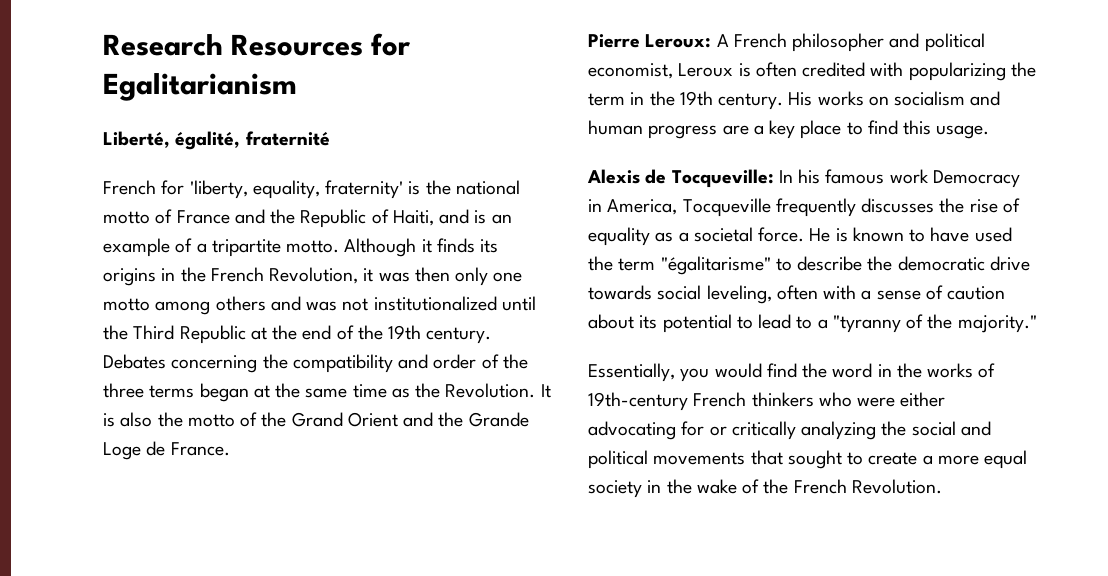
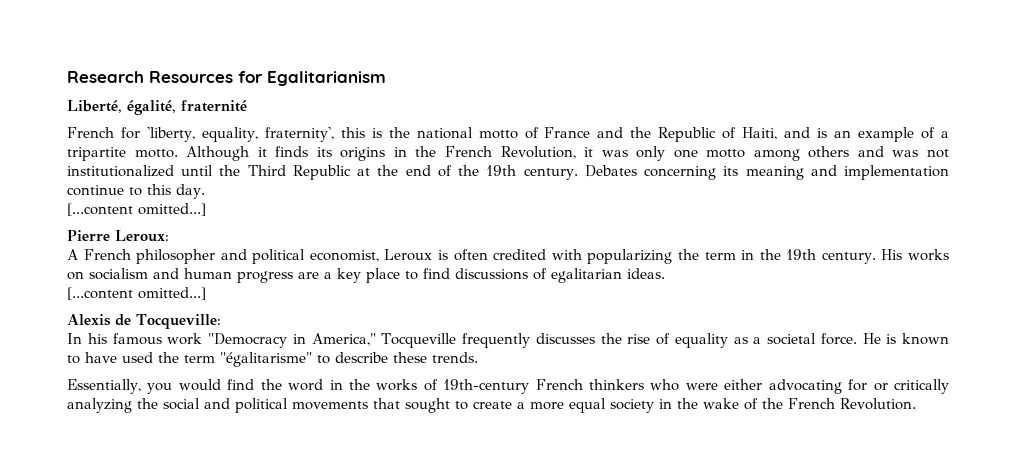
[325,180,404,199] fraternity' -> [264,127,365,142] fraternity', this
[414,267,450,282] then -> (628, 153) none
[262,354,528,373] [103,383,551,402] [103,412,529,427] [103,441,230,460] the compatibility and order of the three terms began at the same time as the Revolution. It is also the motto of the Grand Orient and the Grande Loge de France. -> [723,165,950,180] [67,184,205,199] [67,203,206,216] its meaning and implementation continue to this day. // [...content omitted...]
(712, 41) none -> (169, 236) //
[903,120,990,139] this usage. -> [455,268,665,283] [67,287,206,300] discussions of egalitarian ideas. // [...content omitted...]
(774, 178) none -> (221, 321) //
[932,170,1020,188] [588,199,678,215] Democracy in America, -> [208,333,376,348] "Democracy in America,"
[867,256,1030,271] [588,285,1006,304] [588,314,1037,333] the democratic drive towards social leveling, often with a sense of caution about its potential to lead to a "tyranny of the majority." -> [393,352,478,363] these trends.

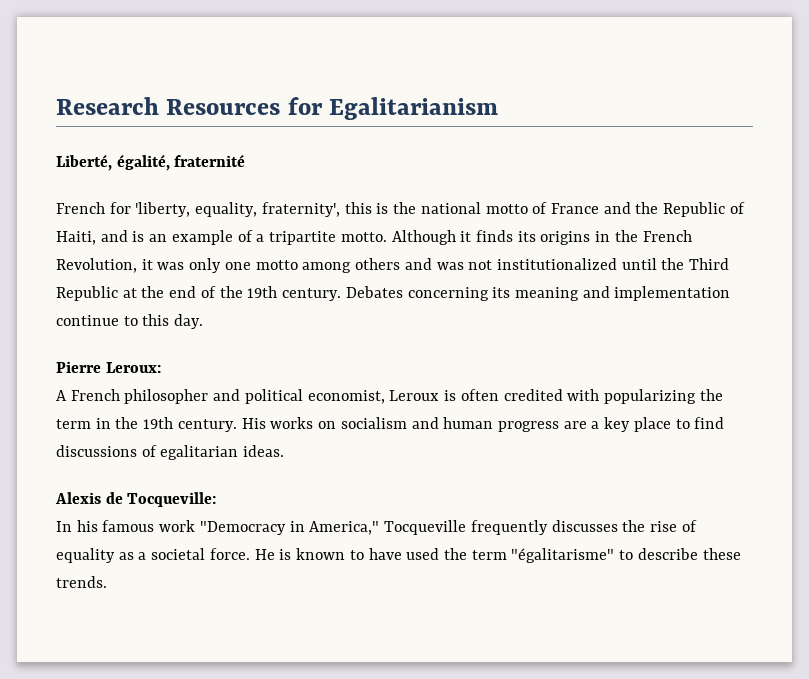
[67,203,206,216] // [...content omitted...] -> (204, 321) none
[67,287,206,300] // [...content omitted...] -> (285, 451) none
[67,379,949,394] [67,398,916,413] // Essentially, you would find the word in the works of 19th-century French thinkers who were either advocating for or critically analyzing the social and political movements that sought to create a more equal society in the wake of the French Revolution. -> (107, 582) none

